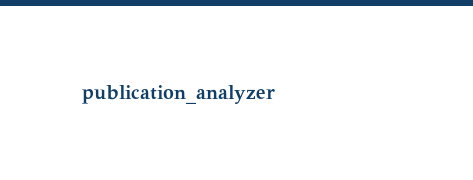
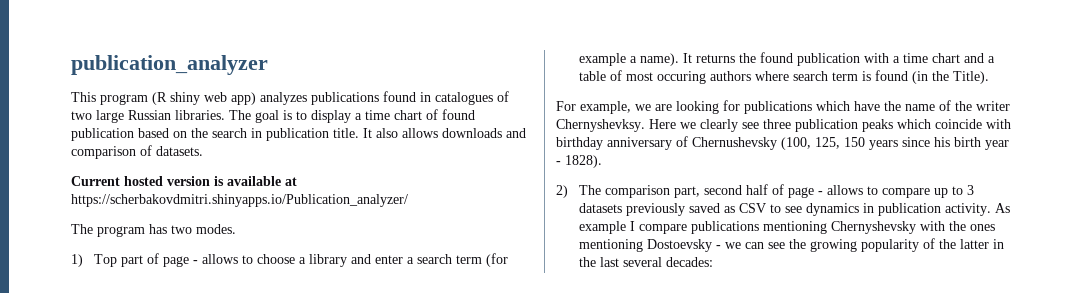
(275, 94) none -> [71,91,509,105] [71,109,475,123] [71,128,526,141] [71,145,203,159] [71,176,297,186] [71,194,408,207] [71,224,236,237] [71,253,508,267] [578,52,995,66] [578,70,989,84] [556,100,1010,114] [556,119,1011,132] [556,136,1009,150] [556,155,602,168] [556,184,974,198] [578,203,1010,216] [578,221,995,234] [578,238,1004,252] [578,257,713,267] // This program (R shiny web app) analyzes publications found in catalogues of two large Russian libraries. The goal is to display a time chart of found publication based on the search in publication title. It also allows downloads and comparison of datasets. // Current hosted version is available at https://scherbakovdmitri.shinyapps.io/Publication_analyzer/ // The program has two modes. // 1) Top part of page - allows to choose a library and enter a search term (for example a name). It returns the found publication with a time chart and a table of most occuring authors where search term is found (in the Title). // For example, we are looking for publications which have the name of the writer Chernyshevksy. Here we clearly see three publication peaks which coincide with birthday anniversary of Chernushevsky (100, 125, 150 years since his birth year - 1828). // 2) The comparison part, second half of page - allows to compare up to 3 datasets previously saved as CSV to see dynamics in publication activity. As example I compare publications mentioning Chernyshevsky with the ones mentioning Dostoevsky - we can see the growing popularity of the latter in the last several decades:

